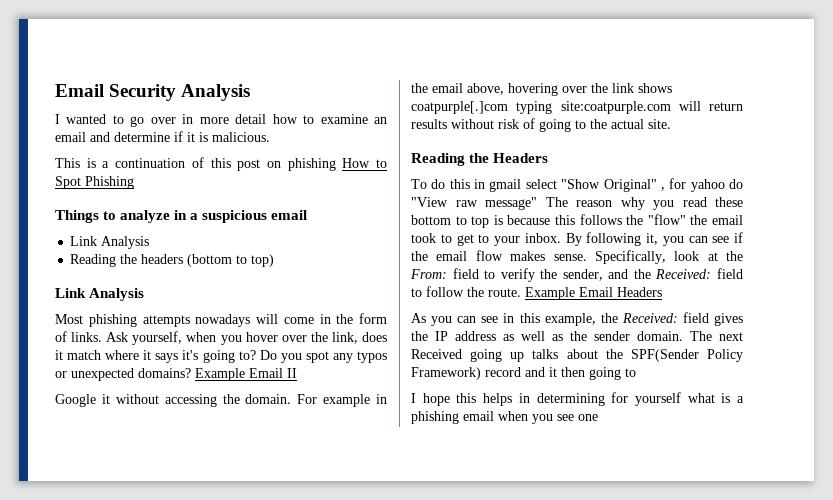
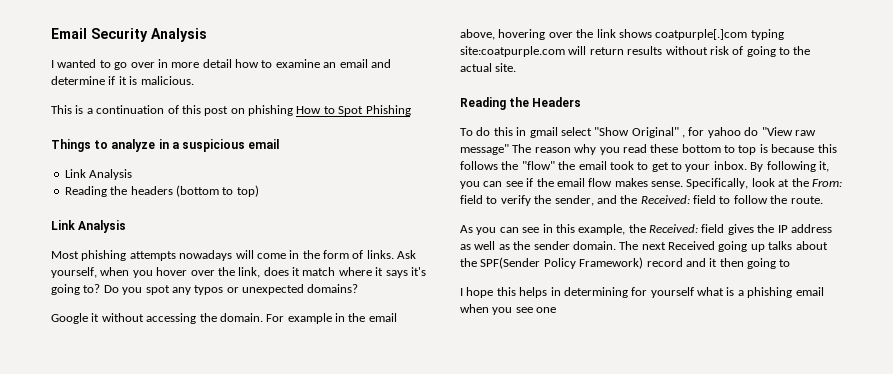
[195,368,297,381] Example Email II -> (359, 288) none
[525,287,662,300] Example Email Headers -> (823, 200) none

